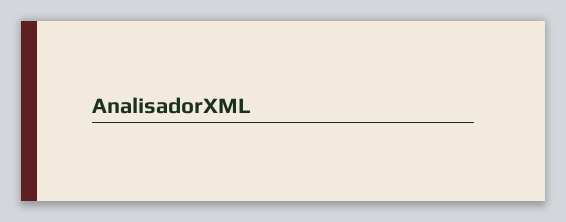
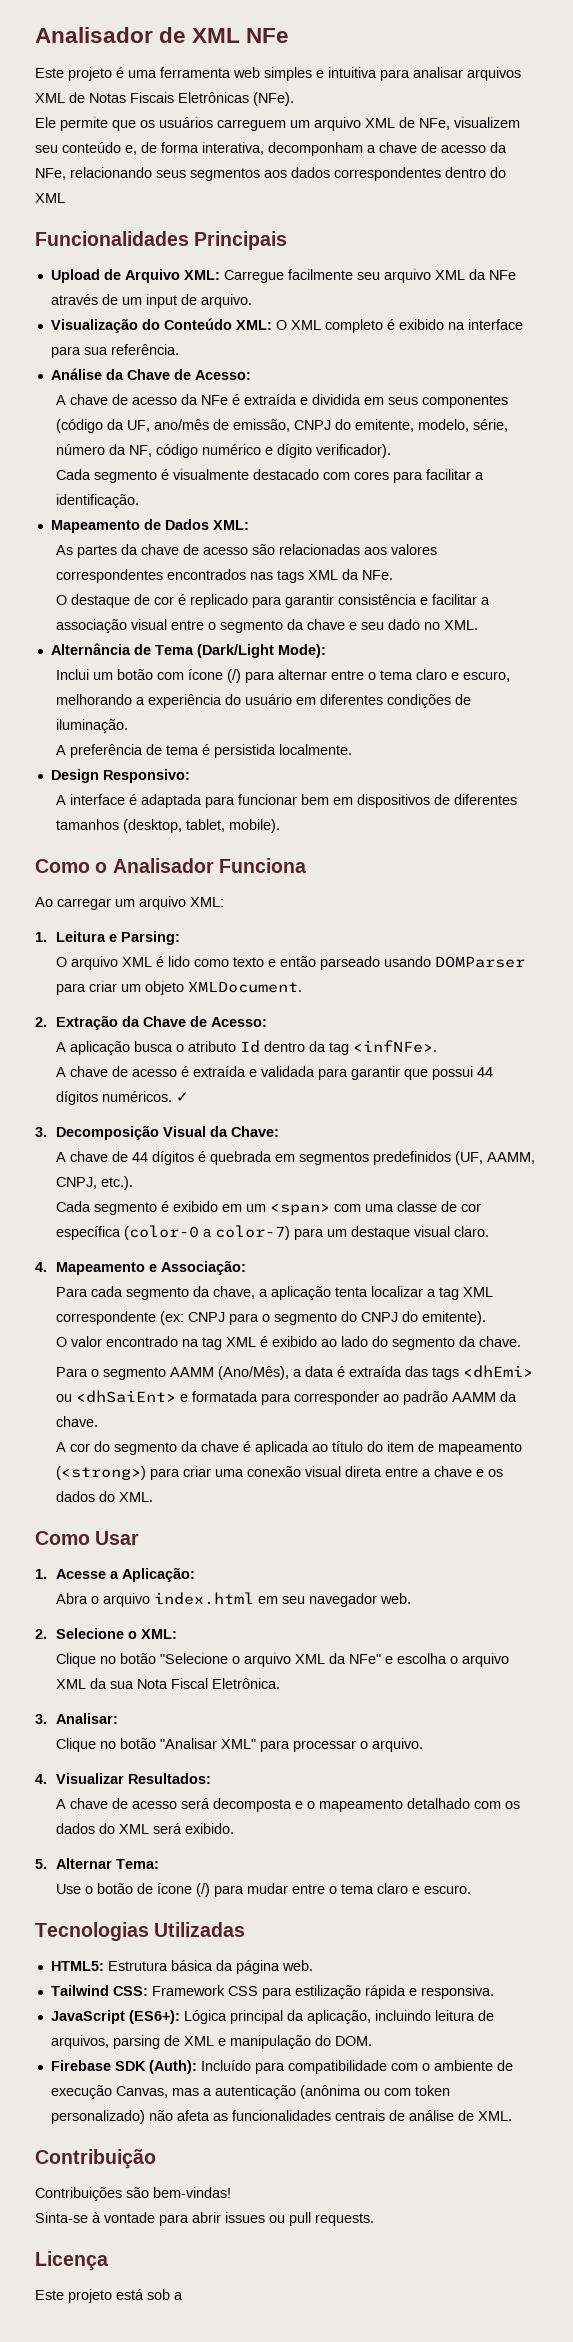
[92,97,251,114] AnalisadorXML -> [35,27,290,43] [35,67,521,81] [35,92,294,106] [35,117,520,131] [35,142,507,156] [35,167,506,181] [35,193,65,203] [35,231,288,250] [50,269,516,283] [50,294,252,308] [50,318,523,333] [50,344,179,358] [50,368,251,380] [56,394,509,408] [56,419,509,433] [56,444,392,458] [56,469,485,483] [56,494,140,508] [50,519,249,533] [56,544,438,558] [56,569,394,583] [56,594,491,608] [56,619,479,633] [50,643,326,658] [56,669,511,683] [56,694,472,708] [56,719,129,733] [56,744,353,758] [50,769,190,783] [56,794,518,808] [56,819,281,833] [35,858,306,873] [35,896,224,910] [35,931,181,945] [56,956,526,970] [56,981,303,995] [35,1015,268,1030] [56,1040,438,1055] [56,1066,494,1080] [56,1091,190,1105] [35,1125,280,1140] [56,1151,536,1165] [56,1176,134,1190] [56,1201,482,1215] [56,1225,490,1240] [35,1260,247,1275] [56,1286,494,1300] [56,1311,487,1325] [56,1336,522,1350] [56,1365,534,1380] [56,1390,518,1405] [56,1416,99,1427] [56,1441,523,1455] [56,1466,504,1480] [56,1491,154,1502] [35,1531,140,1545] [35,1567,196,1582] [56,1592,412,1607] [35,1628,178,1639] [56,1653,510,1667] [56,1678,281,1689] [35,1713,119,1724] [56,1738,424,1752] [35,1773,212,1784] [56,1798,521,1812] [56,1823,235,1834] [35,1858,160,1869] [56,1883,472,1897] [35,1922,246,1941] [50,1960,313,1974] [50,1985,494,1999] [50,2010,494,2024] [50,2035,372,2049] [50,2060,513,2074] [50,2085,450,2099] [50,2110,512,2124] [35,2149,156,2169] [35,2187,231,2201] [35,2212,374,2226] [35,2251,108,2271] [35,2289,183,2303] Analisador de XML NFe // Este projeto é uma ferramenta web simples e intuitiva para analisar arquivos XML de Notas Fiscais Eletrônicas (NFe). // Ele permite que os usuários carreguem um arquivo XML de NFe, visualizem seu conteúdo e, de forma interativa, decomponham a chave de acesso da NFe, relacionando seus segmentos aos dados correspondentes dentro do XML // Funcionalidades Principais // Upload de Arquivo XML: Carregue facilmente seu arquivo XML da NFe através de um input de arquivo. // Visualização do Conteúdo XML: O XML completo é exibido na interface para sua referência. // Análise da Chave de Acesso: // A chave de acesso da NFe é extraída e dividida em seus componentes (código da UF, ano/mês de emissão, CNPJ do emitente, modelo, série, número da NF, código numérico e dígito verificador). // Cada segmento é visualmente destacado com cores para facilitar a identificação. // Mapeamento de Dados XML: // As partes da chave de acesso são relacionadas aos valores correspondentes encontrados nas tags XML da NFe. // O destaque de cor é replicado para garantir consistência e facilitar a associação visual entre o segmento da chave e seu dado no XML. // Alternância de Tema (Dark/Light Mode): // Inclui um botão com ícone (/) para alternar entre o tema claro e escuro, melhorando a experiência do usuário em diferentes condições de iluminação. // A preferência de tema é persistida localmente. // Design Responsivo: // A interface é adaptada para funcionar bem em dispositivos de diferentes tamanhos (desktop, tablet, mobile). // Como o Analisador Funciona // Ao carregar um arquivo XML: // 1. Leitura e Parsing: // O arquivo XML é lido como texto e então parseado usando DOMParser para criar um objeto XMLDocument. // 2. Extração da Chave de Acesso: // A aplicação busca o atributo Id dentro da tag <infNFe>. // A chave de acesso é extraída e validada para garantir que possui 44 dígitos numéricos. ✓ // 3. Decomposição Visual da Chave: // A chave de 44 dígitos é quebrada em segmentos predefinidos (UF, AAMM, CNPJ, etc.). // Cada segmento é exibido em um <span> com uma classe de cor específica (color-0 a color-7) para um destaque visual claro. // 4. Mapeamento e Associação: // Para cada segmento da chave, a aplicação tenta localizar a tag XML correspondente (ex: CNPJ para o segmento do CNPJ do emitente). // O valor encontrado na tag XML é exibido ao lado do segmento da chave. // Para o segmento AAMM (Ano/Mês), a data é extraída das tags <dhEmi> ou <dhSaiEnt> e formatada para corresponder ao padrão AAMM da chave. // A cor do segmento da chave é aplicada ao título do item de mapeamento (<strong>) para criar uma conexão visual direta entre a chave e os dados do XML. // Como Usar // 1. Acesse a Aplicação: // Abra o arquivo index.html em seu navegador web. // 2. Selecione o XML: // Clique no botão "Selecione o arquivo XML da NFe" e escolha o arquivo XML da sua Nota Fiscal Eletrônica. // 3. Analisar: // Clique no botão "Analisar XML" para processar o arquivo. // 4. Visualizar Resultados: // A chave de acesso será decomposta e o mapeamento detalhado com os dados do XML será exibido. // 5. Alternar Tema: // Use o botão de ícone (/) para mudar entre o tema claro e escuro. // Tecnologias Utilizadas // HTML5: Estrutura básica da página web. // Tailwind CSS: Framework CSS para estilização rápida e responsiva. // JavaScript (ES6+): Lógica principal da aplicação, incluindo leitura de arquivos, parsing de XML e manipulação do DOM. // Firebase SDK (Auth): Incluído para compatibilidade com o ambiente de execução Canvas, mas a autenticação (anônima ou com token personalizado) não afeta as funcionalidades centrais de análise de XML. // Contribuição // Contribuições são bem-vindas! // Sinta-se à vontade para abrir issues ou pull requests. // Licença // Este projeto está sob a

